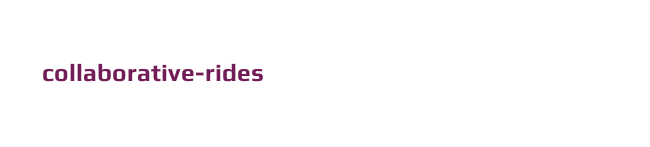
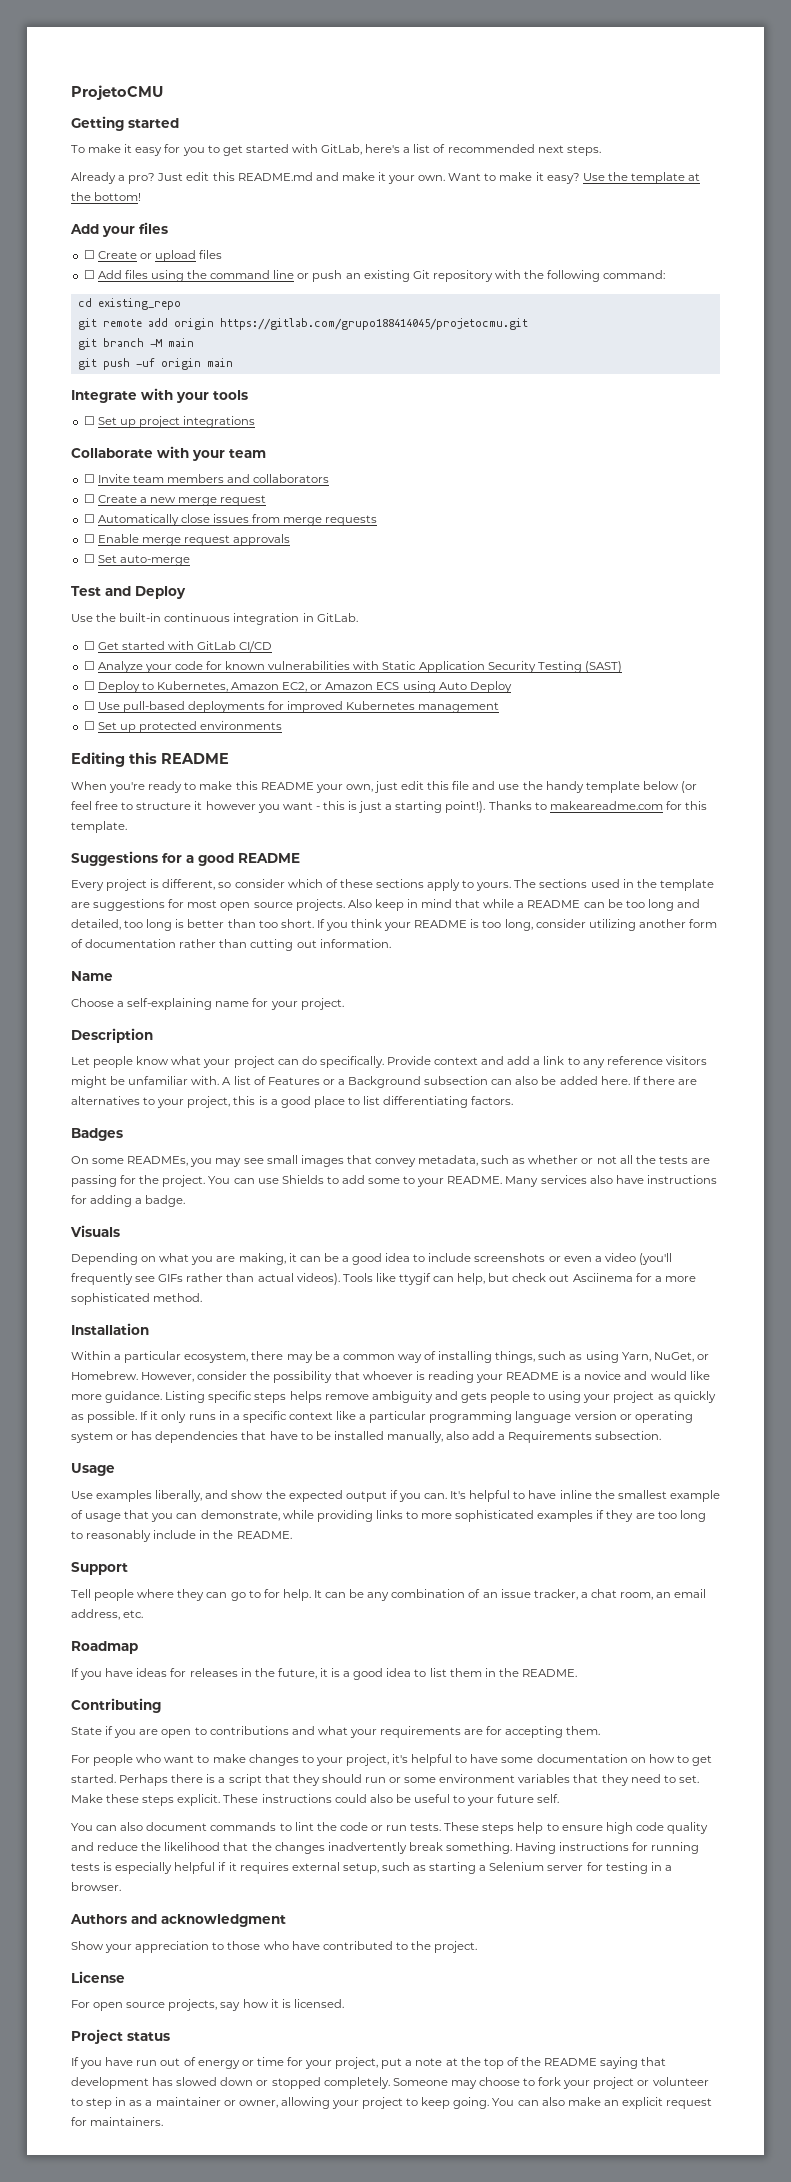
[42,63,264,82] collaborative-rides -> [71,85,163,100] [71,116,179,131] [71,144,601,156] [71,172,701,184] [71,192,142,201] [70,222,168,237] [83,250,223,262] [83,270,666,282] [77,298,181,310] [77,318,528,330] [77,338,194,350] [77,358,233,370] [71,388,248,403] [83,416,256,428] [71,446,266,461] [83,474,330,483] [83,494,267,506] [83,514,378,526] [83,534,291,546] [83,554,190,566] [71,586,186,599] [71,613,358,625] [83,641,273,652] [83,661,622,673] [83,681,512,693] [83,701,500,713] [83,721,283,733] [71,752,229,767] [71,781,697,793] [71,801,707,813] [71,821,127,833] [71,851,300,866] [71,879,714,891] [71,899,700,911] [71,919,717,931] [71,939,391,951] [71,971,113,981] [71,998,344,1010] [71,1028,153,1043] [71,1056,707,1068] [71,1076,697,1088] [71,1096,514,1108] [71,1128,123,1141] [71,1155,710,1167] [71,1175,717,1187] [71,1195,186,1207] [70,1225,120,1237] [71,1253,672,1265] [71,1273,696,1285] [71,1293,203,1305] [71,1323,149,1335] [71,1351,709,1363] [71,1371,710,1383] [71,1391,716,1403] [71,1411,693,1423] [71,1431,662,1443] [71,1463,115,1476] [71,1490,720,1502] [71,1510,706,1522] [71,1530,292,1542] [71,1562,128,1575] [71,1589,707,1601] [71,1609,144,1620] [71,1641,138,1654] [71,1668,577,1680] [71,1698,161,1713] [71,1726,601,1738] [71,1754,712,1766] [71,1774,699,1786] [71,1794,560,1806] [71,1822,708,1834] [71,1842,700,1854] [71,1862,672,1874] [71,1882,121,1891] [70,1914,286,1927] [71,1941,478,1953] [71,1971,125,1983] [71,1999,344,2011] [71,2029,170,2044] [71,2057,667,2069] [71,2077,709,2089] [71,2097,713,2109] [71,2117,164,2126] ProjetoCMU // Getting started // To make it easy for you to get started with GitLab, here's a list of recommended next steps. // Already a pro? Just edit this README.md and make it your own. Want to make it easy? Use the template at the bottom! // Add your files // ☐ Create or upload files // ☐ Add files using the command line or push an existing Git repository with the following command: // cd existing_repo // git remote add origin https://gitlab.com/grupo188414045/projetocmu.git // git branch -M main // git push -uf origin main // Integrate with your tools // ☐ Set up project integrations // Collaborate with your team // ☐ Invite team members and collaborators // ☐ Create a new merge request // ☐ Automatically close issues from merge requests // ☐ Enable merge request approvals // ☐ Set auto-merge // Test and Deploy // Use the built-in continuous integration in GitLab. // ☐ Get started with GitLab CI/CD // ☐ Analyze your code for known vulnerabilities with Static Application Security Testing (SAST) // ☐ Deploy to Kubernetes, Amazon EC2, or Amazon ECS using Auto Deploy // ☐ Use pull-based deployments for improved Kubernetes management // ☐ Set up protected environments // Editing this README // When you're ready to make this README your own, just edit this file and use the handy template below (or feel free to structure it however you want - this is just a starting point!). Thanks to makeareadme.com for this template. // Suggestions for a good README // Every project is different, so consider which of these sections apply to yours. The sections used in the template are suggestions for most open source projects. Also keep in mind that while a README can be too long and detailed, too long is better than too short. If you think your README is too long, consider utilizing another form of documentation rather than cutting out information. // Name // Choose a self-explaining name for your project. // Description // Let people know what your project can do specifically. Provide context and add a link to any reference visitors might be unfamiliar with. A list of Features or a Background subsection can also be added here. If there are alternatives to your project, this is a good place to list differentiating factors. // Badges // On some READMEs, you may see small images that convey metadata, such as whether or not all the tests are passing for the project. You can use Shields to add some to your README. Many services also have instructions for adding a badge. // Visuals // Depending on what you are making, it can be a good idea to include screenshots or even a video (you'll frequently see GIFs rather than actual videos). Tools like ttygif can help, but check out Asciinema for a more sophisticated method. // Installation // Within a particular ecosystem, there may be a common way of installing things, such as using Yarn, NuGet, or Homebrew. However, consider the possibility that whoever is reading your README is a novice and would like more guidance. Listing specific steps helps remove ambiguity and gets people to using your project as quickly as possible. If it only runs in a specific context like a particular programming language version or operating system or has dependencies that have to be installed manually, also add a Requirements subsection. // Usage // Use examples liberally, and show the expected output if you can. It's helpful to have inline the smallest example of usage that you can demonstrate, while providing links to more sophisticated examples if they are too long to reasonably include in the README. // Support // Tell people where they can go to for help. It can be any combination of an issue tracker, a chat room, an email address, etc. // Roadmap // If you have ideas for releases in the future, it is a good idea to list them in the README. // Contributing // State if you are open to contributions and what your requirements are for accepting them. // For people who want to make changes to your project, it's helpful to have some documentation on how to get started. Perhaps there is a script that they should run or some environment variables that they need to set. Make these steps explicit. These instructions could also be useful to your future self. // You can also document commands to lint the code or run tests. These steps help to ensure high code quality and reduce the likelihood that the changes inadvertently break something. Having instructions for running tests is especially helpful if it requires external setup, such as starting a Selenium server for testing in a browser. // Authors and acknowledgment // Show your appreciation to those who have contributed to the project. // License // For open source projects, say how it is licensed. // Project status // If you have run out of energy or time for your project, put a note at the top of the README saying that development has slowed down or stopped completely. Someone may choose to fork your project or volunteer to step in as a maintainer or owner, allowing your project to keep going. You can also make an explicit request for maintainers.

